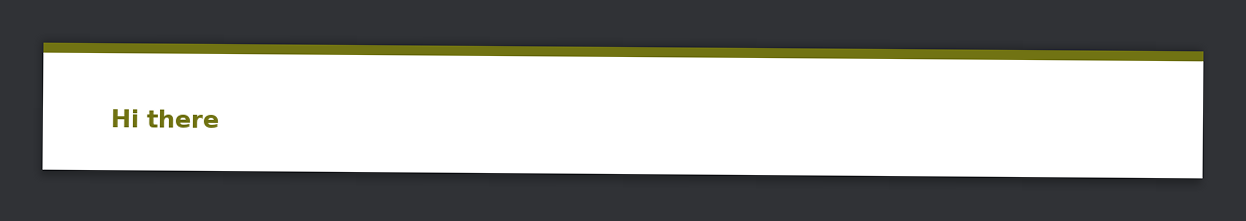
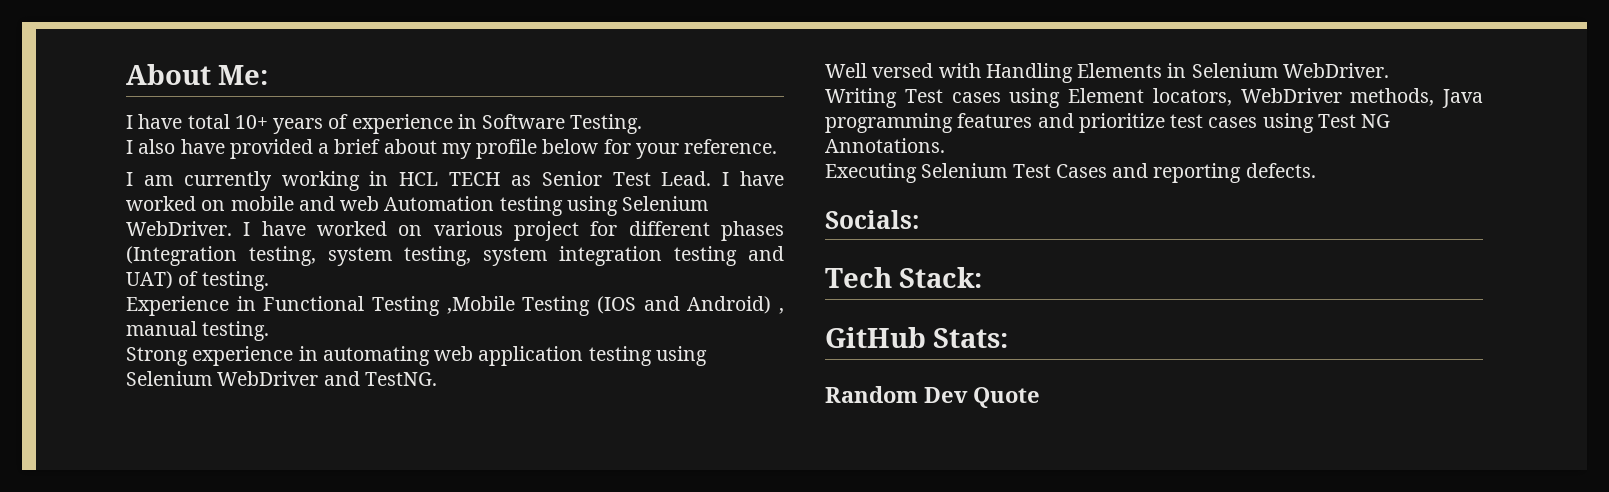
[110,109,219,128] Hi there -> [126,64,269,85] [126,114,643,134] [126,139,778,159] [126,171,784,191] [126,196,709,216] [126,221,784,241] [126,246,784,266] [126,271,269,291] [126,296,784,316] [126,321,270,341] [126,346,707,366] [126,371,437,386] [825,63,1389,83] [825,88,1483,108] [825,113,1391,133] [825,138,945,153] [825,163,1316,183] [825,210,919,229] [825,267,983,288] [825,327,1009,348] [825,386,1040,408] About Me: // I have total 10+ years of experience in Software Testing. // I also have provided a brief about my profile below for your reference. // I am currently working in HCL TECH as Senior Test Lead. I have worked on mobile and web Automation testing using Selenium WebDriver. I have worked on various project for different phases (Integration testing, system testing, system integration testing and UAT) of testing. // Experience in Functional Testing ,Mobile Testing (IOS and Android) , manual testing. // Strong experience in automating web application testing using Selenium WebDriver and TestNG. // Well versed with Handling Elements in Selenium WebDriver. // Writing Test cases using Element locators, WebDriver methods, Java programming features and prioritize test cases using Test NG Annotations. // Executing Selenium Test Cases and reporting defects. // Socials: // Tech Stack: // GitHub Stats: // Random Dev Quote

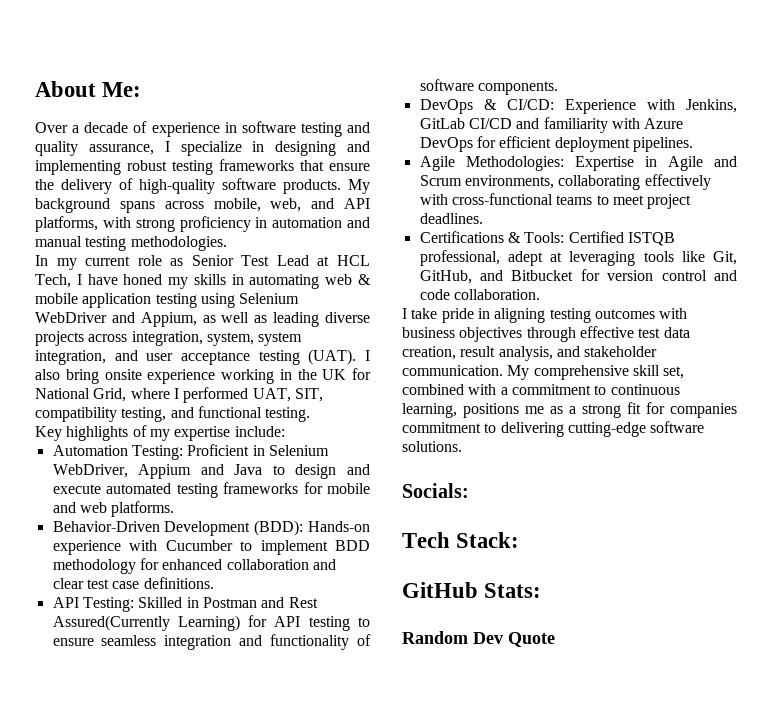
[126,114,643,134] [126,139,778,159] [126,171,784,191] [126,196,709,216] [126,221,784,241] [126,246,784,266] [126,271,269,291] [126,296,784,316] [126,321,270,341] [126,346,294,366] I have total 10+ years of experience in Software Testing. // I also have provided a brief about my profile below for your reference. // I am currently working in HCL TECH as Senior Test Lead. I have worked on mobile and web Automation testing using Selenium WebDriver. I have worked on various project for different phases (Integration testing, system testing, system integration testing and UAT) of testing. // Experience in Functional Testing ,Mobile Testing (IOS and Android) , manual testing. // Strong experience -> [35,121,370,137] [35,141,371,156] [35,159,370,175] [35,178,370,194] [35,198,370,213] [35,216,371,232] [35,236,227,251] [35,255,370,270] [35,274,226,289] Over a decade of experience in software testing and quality assurance, I specialize in designing and implementing robust testing frameworks that ensure the delivery of high-quality software products. My background spans across mobile, web, and API platforms, with strong proficiency in automation and manual testing methodologies. // In my current role as Senior Test Lead at HCL Tech, I have honed my skills
(474, 353) none -> [358,274,371,285] [35,293,78,304] & mobile
[364,372,437,386] [825,63,1389,83] [825,88,1483,108] [825,113,1391,133] [825,138,945,153] [825,163,1316,183] TestNG. // Well versed with Handling Elements in Selenium WebDriver. // Writing Test cases using Element locators, WebDriver methods, Java programming features and prioritize test cases using Test NG Annotations. // Executing Selenium Test Cases and reporting defects. -> [140,312,370,327] [35,331,303,346] [35,349,370,365] [35,368,371,384] [35,387,323,403] [35,406,311,422] [35,425,285,441] [52,444,329,460] [52,464,370,479] [52,482,370,498] [52,501,175,517] [52,520,371,536] [52,540,370,555] [52,558,336,574] [52,577,214,589] [52,597,318,612] [52,615,370,631] [52,634,371,650] [419,79,558,95] [419,99,737,114] [419,117,684,133] [419,136,693,152] [419,156,737,171] [419,174,711,190] [419,193,692,209] [419,213,483,224] [419,231,675,246] [419,250,737,266] [419,269,737,284] [419,289,540,300] [402,308,688,323] [402,326,690,342] [402,346,658,361] [402,365,685,380] [402,384,680,395] [402,402,737,418] [402,421,705,437] [402,441,462,452] Appium, as well as leading diverse projects across integration, system, system integration, and user acceptance testing (UAT). I also bring onsite experience working in the UK for National Grid, where I performed UAT, SIT, compatibility testing, and functional testing. // Key highlights of my expertise include: // Automation Testing: Proficient in Selenium WebDriver, Appium and Java to design and execute automated testing frameworks for mobile and web platforms. // Behavior-Driven Development (BDD): Hands-on experience with Cucumber to implement BDD methodology for enhanced collaboration and clear test case definitions. // API Testing: Skilled in Postman and Rest Assured(Currently Learning) for API testing to ensure seamless integration and functionality of software components. // DevOps & CI/CD: Experience with Jenkins, GitLab CI/CD and familiarity with Azure DevOps for efficient deployment pipelines. // Agile Methodologies: Expertise in Agile and Scrum environments, collaborating effectively with cross-functional teams to meet project deadlines. // Certifications & Tools: Certified ISTQB professional, adept at leveraging tools like Git, GitHub, and Bitbucket for version control and code collaboration. // I take pride in aligning testing outcomes with business objectives through effective test data creation, result analysis, and stakeholder communication. My comprehensive skill set, combined with a commitment to continuous learning, positions me as a strong fit for companies commitment to delivering cutting-edge software solutions.

